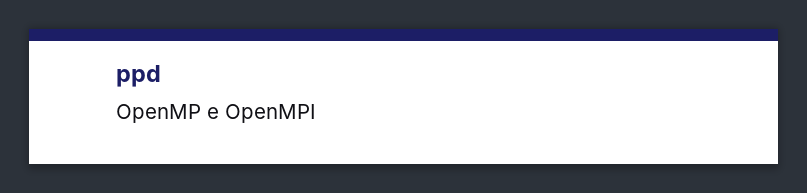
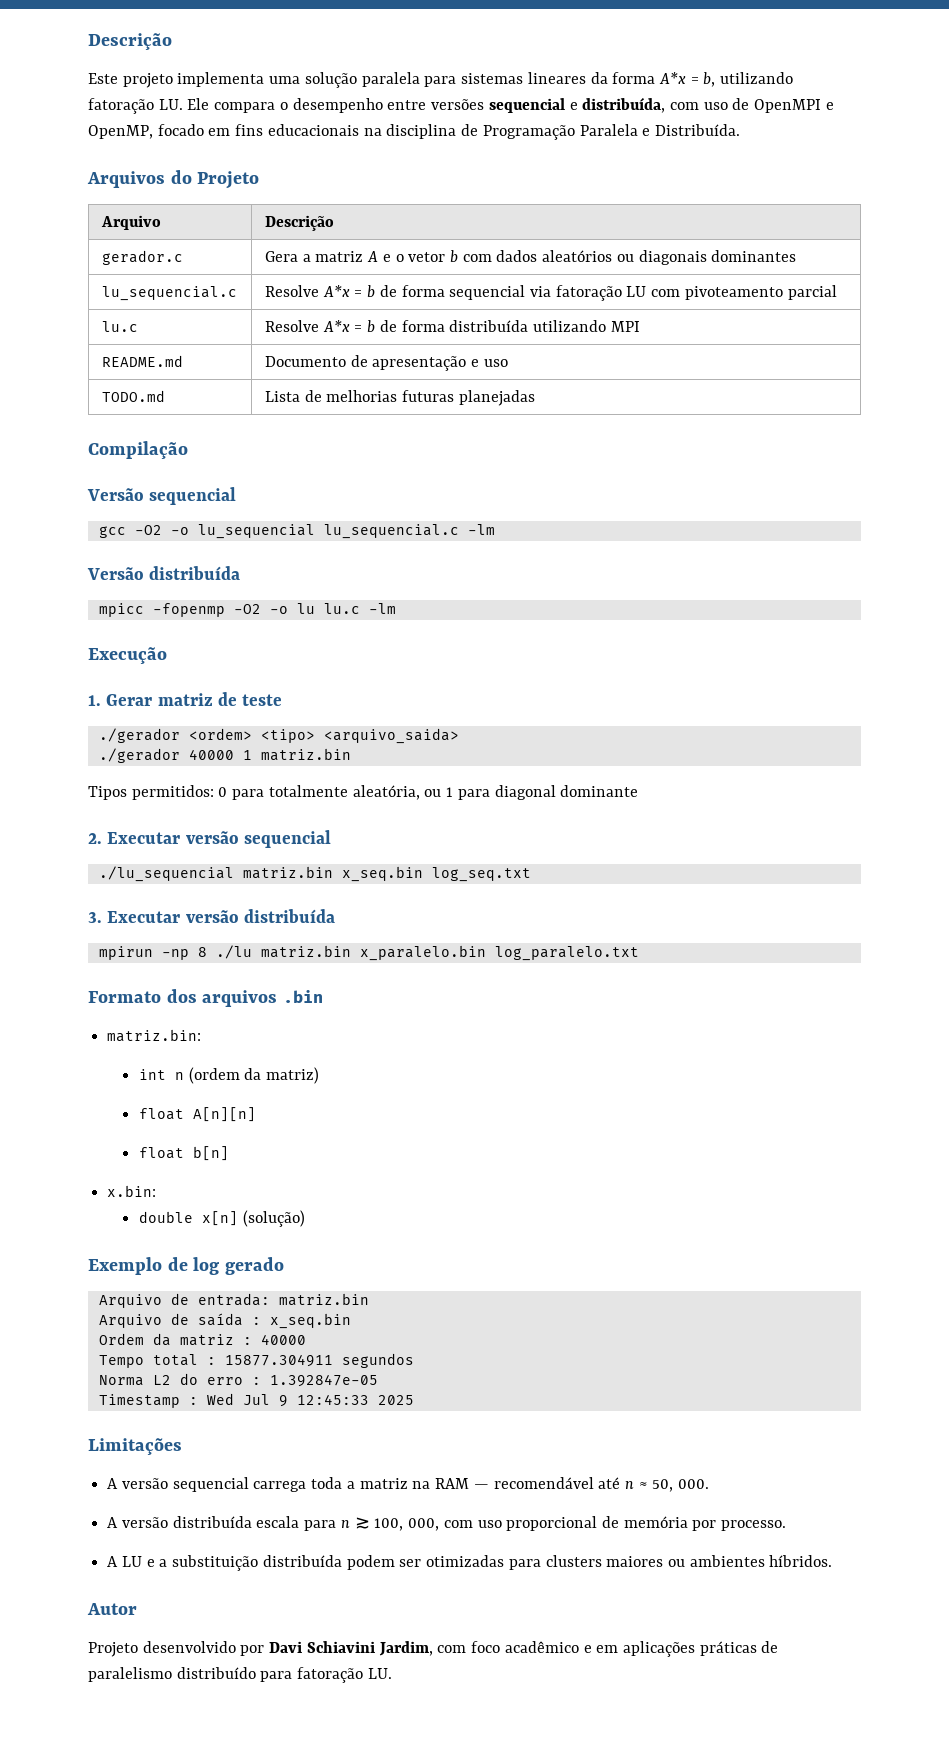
[116,65,161,87] [116,104,316,123] ppd // OpenMP e OpenMPI -> [88,33,172,50] [88,72,794,88] [88,97,834,114] [88,124,740,140] [87,170,260,189] [100,215,161,230] [264,215,334,231] [101,250,183,265] [264,250,797,265] [101,286,237,301] [264,285,837,301] [101,321,138,332] [264,320,640,333] [101,355,183,367] [264,355,508,371] [101,390,165,402] [264,390,535,406] [88,441,188,459] [87,487,237,505] [98,524,495,539] [87,566,241,580] [98,603,396,617] [88,647,167,664] [88,692,283,706] [98,728,459,744] [98,748,351,763] [88,785,639,800] [88,830,331,848] [98,866,531,882] [88,909,335,923] [98,945,639,961] [88,989,323,1007] [107,1029,202,1042] [138,1067,320,1084] [138,1107,256,1122] [138,1146,229,1161] [107,1185,157,1197] [138,1210,305,1227] [88,1257,284,1275] [98,1293,369,1308] [98,1313,351,1329] [98,1333,306,1346] [98,1353,414,1368] [98,1373,378,1387] [98,1393,414,1408] [88,1438,182,1455] [107,1477,710,1492] [107,1516,787,1531] [107,1555,833,1571] [87,1603,137,1615] [88,1641,779,1657] [88,1667,392,1683] Descrição // Este projeto implementa uma solução paralela para sistemas lineares da forma A*x = b, utilizando fatoração LU. Ele compara o desempenho entre versões sequencial e distribuída, com uso de OpenMPI e OpenMP, focado em fins educacionais na disciplina de Programação Paralela e Distribuída. // Arquivos do Projeto // Arquivo | Descrição // gerador.c | Gera a matriz A e o vetor b com dados aleatórios ou diagonais dominantes // lu_sequencial.c | Resolve A*x = b de forma sequencial via fatoração LU com pivoteamento parcial // lu.c | Resolve A*x = b de forma distribuída utilizando MPI // README.md | Documento de apresentação e uso // TODO.md | Lista de melhorias futuras planejadas // Compilação // Versão sequencial // gcc -O2 -o lu_sequencial lu_sequencial.c -lm // Versão distribuída // mpicc -fopenmp -O2 -o lu lu.c -lm // Execução // 1. Gerar matriz de teste // ./gerador <ordem> <tipo> <arquivo_saida> // ./gerador 40000 1 matriz.bin // Tipos permitidos: 0 para totalmente aleatória, ou 1 para diagonal dominante // 2. Executar versão sequencial // ./lu_sequencial matriz.bin x_seq.bin log_seq.txt // 3. Executar versão distribuída // mpirun -np 8 ./lu matriz.bin x_paralelo.bin log_paralelo.txt // Formato dos arquivos .bin // matriz.bin: // int n (ordem da matriz) // float A[n][n] // float b[n] // x.bin: // double x[n] (solução) // Exemplo de log gerado // Arquivo de entrada: matriz.bin // Arquivo de saída : x_seq.bin // Ordem da matriz : 40000 // Tempo total : 15877.304911 segundos // Norma L2 do erro : 1.392847e-05 // Timestamp : Wed Jul 9 12:45:33 2025 // Limitações // A versão sequencial carrega toda a matriz na RAM — recomendável até n ≈ 50, 000. // A versão distribuída escala para n ≳ 100, 000, com uso proporcional de memória por processo. // A LU e a substituição distribuída podem ser otimizadas para clusters maiores ou ambientes híbridos. // Autor // Projeto desenvolvido por Davi Schiavini Jardim, com foco acadêmico e em aplicações práticas de paralelismo distribuído para fatoração LU.

